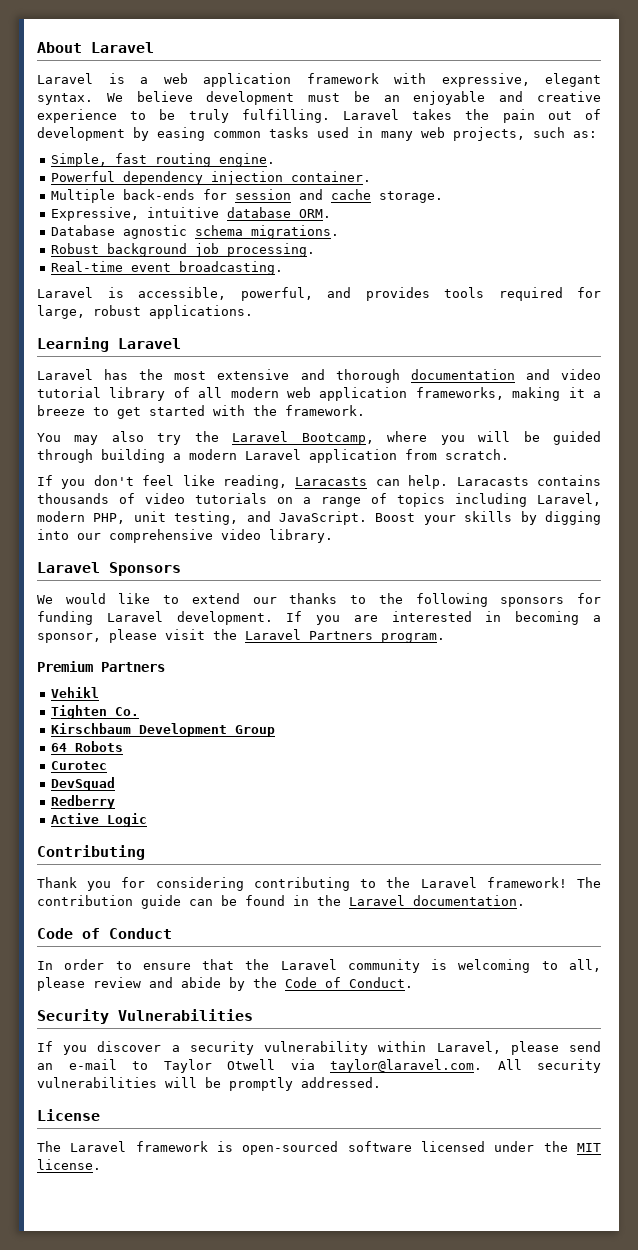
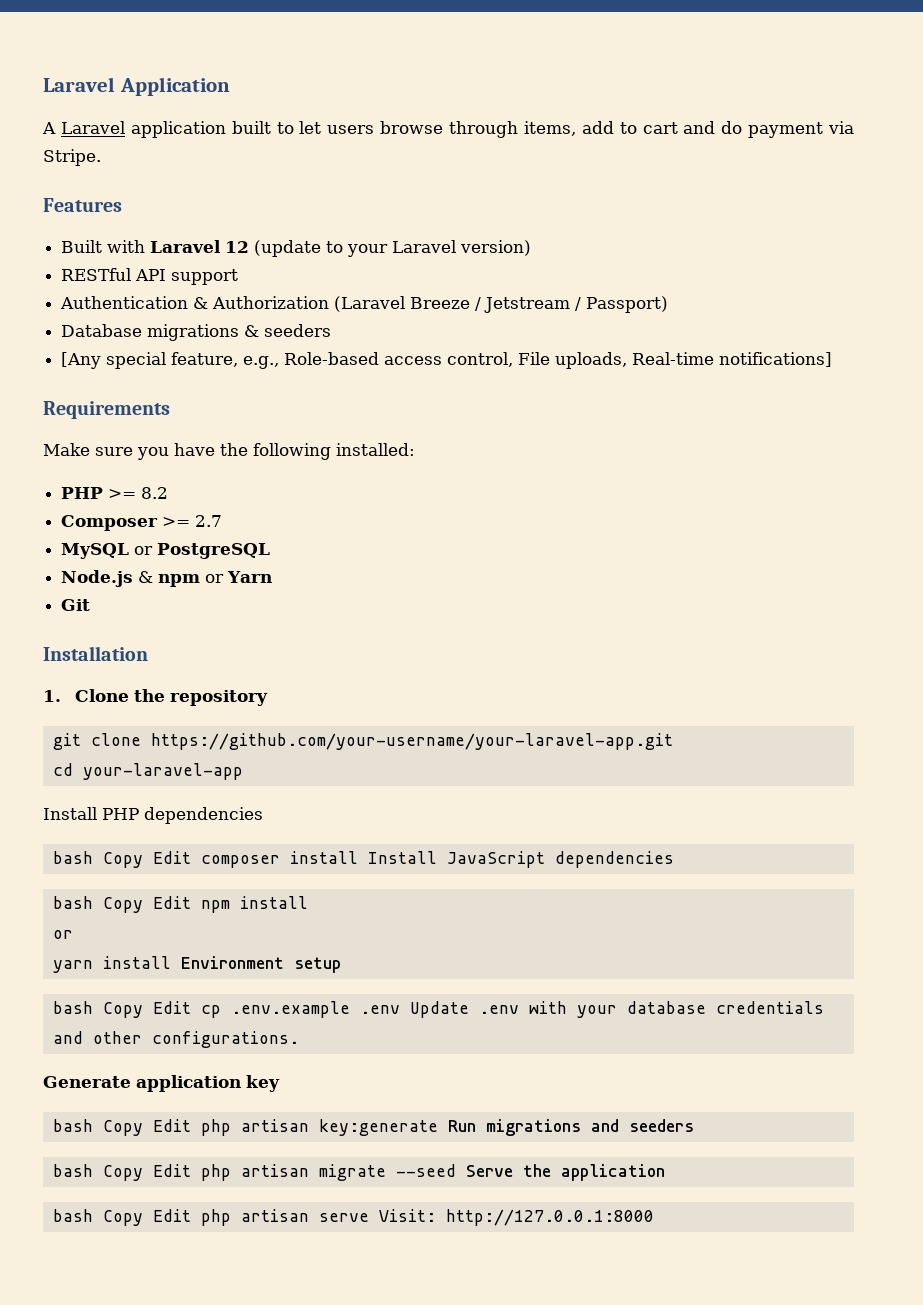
[37,42,154,53] [37,73,601,87] [37,91,601,105] [37,109,601,123] [37,127,597,141] [51,153,276,167] [51,171,372,185] [51,189,444,203] [51,207,332,221] [51,225,340,239] [51,243,316,257] [51,261,284,275] [37,287,601,301] [37,305,253,319] [37,337,181,352] [37,369,601,383] [37,387,601,401] [37,405,365,419] [37,431,601,445] [37,449,509,463] [37,475,601,489] [37,493,601,507] [37,511,601,525] [37,529,333,543] [37,562,181,576] [37,593,601,607] [37,611,601,625] [37,629,445,643] [37,661,165,672] [51,687,100,698] [51,705,140,719] [51,723,276,737] [51,741,124,752] [51,761,108,770] [51,777,116,791] [51,795,116,809] [51,813,148,827] [37,845,145,860] [37,877,601,891] [37,895,525,909] [37,928,172,939] [37,959,601,973] [37,977,413,991] [37,1009,253,1024] [37,1041,601,1055] [37,1059,601,1073] [37,1077,381,1091] [37,1109,100,1121] [37,1141,601,1155] [37,1159,101,1170] About Laravel // Laravel is a web application framework with expressive, elegant syntax. We believe development must be an enjoyable and creative experience to be truly fulfilling. Laravel takes the pain out of development by easing common tasks used in many web projects, such as: // Simple, fast routing engine. // Powerful dependency injection container. // Multiple back-ends for session and cache storage. // Expressive, intuitive database ORM. // Database agnostic schema migrations. // Robust background job processing. // Real-time event broadcasting. // Laravel is accessible, powerful, and provides tools required for large, robust applications. // Learning Laravel // Laravel has the most extensive and thorough documentation and video tutorial library of all modern web application frameworks, making it a breeze to get started with the framework. // You may also try the Laravel Bootcamp, where you will be guided through building a modern Laravel application from scratch. // If you don't feel like reading, Laracasts can help. Laracasts contains thousands of video tutorials on a range of topics including Laravel, modern PHP, unit testing, and JavaScript. Boost your skills by digging into our comprehensive video library. // Laravel Sponsors // We would like to extend our thanks to the following sponsors for funding Laravel development. If you are interested in becoming a sponsor, please visit the Laravel Partners program. // Premium Partners // Vehikl // Tighten Co. // Kirschbaum Development Group // 64 Robots // Curotec // DevSquad // Redberry // Active Logic // Contributing // Thank you for considering contributing to the Laravel framework! The contribution guide can be found in the Laravel documentation. // Code of Conduct // In order to ensure that the Laravel community is welcoming to all, please review and abide by the Code of Conduct. // Security Vulnerabilities // If you discover a security vulnerability within Laravel, please send an e-mail to Taylor Otwell via taylor@laravel.com. All security vulnerabilities will be promptly addressed. // License // The Laravel framework is open-sourced software licensed under the MIT license. -> [43,77,230,96] [42,121,854,138] [43,149,101,166] [43,198,122,212] [61,240,532,257] [61,268,239,285] [60,296,669,313] [61,324,332,341] [61,352,833,369] [43,401,170,419] [43,443,415,460] [61,487,169,499] [61,515,223,531] [61,543,271,559] [61,570,273,587] [61,599,91,611] [43,646,148,661] [43,689,269,706] [52,733,673,750] [52,763,243,780] [43,807,263,824] [52,851,674,868] [52,896,308,913] [52,930,73,939] [52,956,341,973] [52,1001,824,1018] [52,1031,299,1048] [43,1075,280,1092] [52,1119,694,1136] [52,1164,665,1181] [52,1209,654,1226] Laravel Application // A Laravel application built to let users browse through items, add to cart and do payment via Stripe. // Features // Built with Laravel 12 (update to your Laravel version) // RESTful API support // Authentication & Authorization (Laravel Breeze / Jetstream / Passport) // Database migrations & seeders // [Any special feature, e.g., Role-based access control, File uploads, Real-time notifications] // Requirements // Make sure you have the following installed: // PHP >= 8.2 // Composer >= 2.7 // MySQL or PostgreSQL // Node.js & npm or Yarn // Git // Installation // 1. Clone the repository // git clone https://github.com/your-username/your-laravel-app.git // cd your-laravel-app // Install PHP dependencies // bash Copy Edit composer install Install JavaScript dependencies // bash Copy Edit npm install // or // yarn install Environment setup // bash Copy Edit cp .env.example .env Update .env with your database credentials and other configurations. // Generate application key // bash Copy Edit php artisan key:generate Run migrations and seeders // bash Copy Edit php artisan migrate --seed Serve the application // bash Copy Edit php artisan serve Visit: http://127.0.0.1:8000

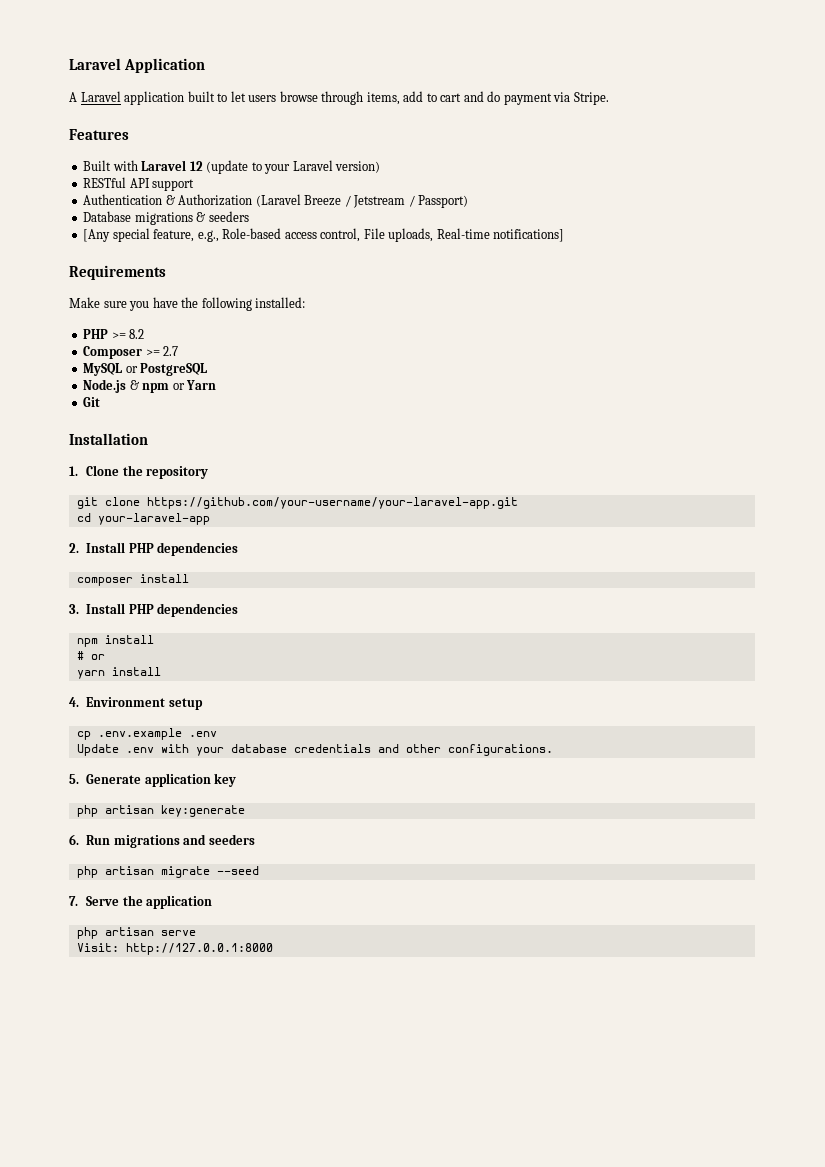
[43,807,263,824] [52,851,191,868] Install PHP dependencies // bash Copy Edit -> [69,542,239,556] 2. Install PHP dependencies //
[367,851,674,868] [52,896,191,913] Install JavaScript dependencies // bash Copy Edit -> [69,603,239,617] // 3. Install PHP dependencies //
(308, 902) none -> [76,651,84,660] #
(171, 962) none -> [69,697,79,707] // 4.
[52,1001,191,1018] bash Copy Edit -> (203, 704) none
(400, 1009) none -> (217, 734) //
(299, 1039) none -> [69,774,79,784] 5.
[52,1119,191,1136] bash Copy Edit -> (237, 780) none
(438, 1127) none -> [69,834,79,845] // 6.
[52,1164,191,1181] bash Copy Edit -> (255, 839) none
(456, 1170) none -> [69,896,78,906] // 7.
[52,1209,191,1226] bash Copy Edit -> (213, 902) none
(369, 1217) none -> (196, 933) //

